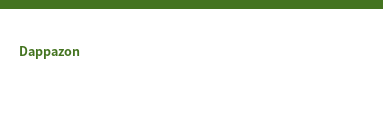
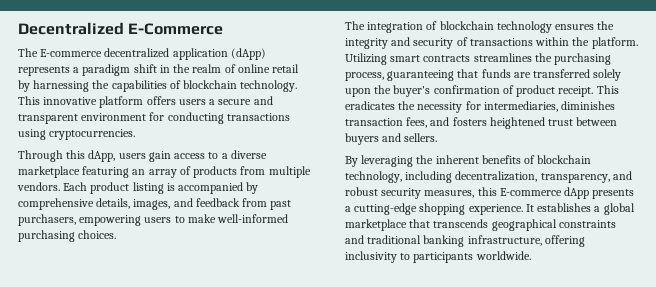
[19,46,80,59] Dappazon -> [18,22,224,35] [18,48,266,60] [18,64,300,76] [18,80,298,92] [18,96,273,108] [18,112,290,124] [18,129,136,140] [18,150,267,162] [18,166,311,178] [17,182,259,194] [18,198,292,210] [18,214,289,226] [18,230,117,242] [345,21,615,33] [345,37,638,49] [345,53,612,65] [345,69,622,81] [345,85,619,97] [345,101,616,113] [345,117,618,129] [345,133,438,145] [345,155,592,167] [345,171,632,183] [345,187,635,199] [345,203,635,215] [345,219,616,231] [345,235,585,247] [345,251,531,263] Decentralized E-Commerce // The E-commerce decentralized application (dApp) represents a paradigm shift in the realm of online retail by harnessing the capabilities of blockchain technology. This innovative platform offers users a secure and transparent environment for conducting transactions using cryptocurrencies. // Through this dApp, users gain access to a diverse marketplace featuring an array of products from multiple vendors. Each product listing is accompanied by comprehensive details, images, and feedback from past purchasers, empowering users to make well-informed purchasing choices. // The integration of blockchain technology ensures the integrity and security of transactions within the platform. Utilizing smart contracts streamlines the purchasing process, guaranteeing that funds are transferred solely upon the buyer's confirmation of product receipt. This eradicates the necessity for intermediaries, diminishes transaction fees, and fosters heightened trust between buyers and sellers. // By leveraging the inherent benefits of blockchain technology, including decentralization, transparency, and robust security measures, this E-commerce dApp presents a cutting-edge shopping experience. It establishes a global marketplace that transcends geographical constraints and traditional banking infrastructure, offering inclusivity to participants worldwide.

